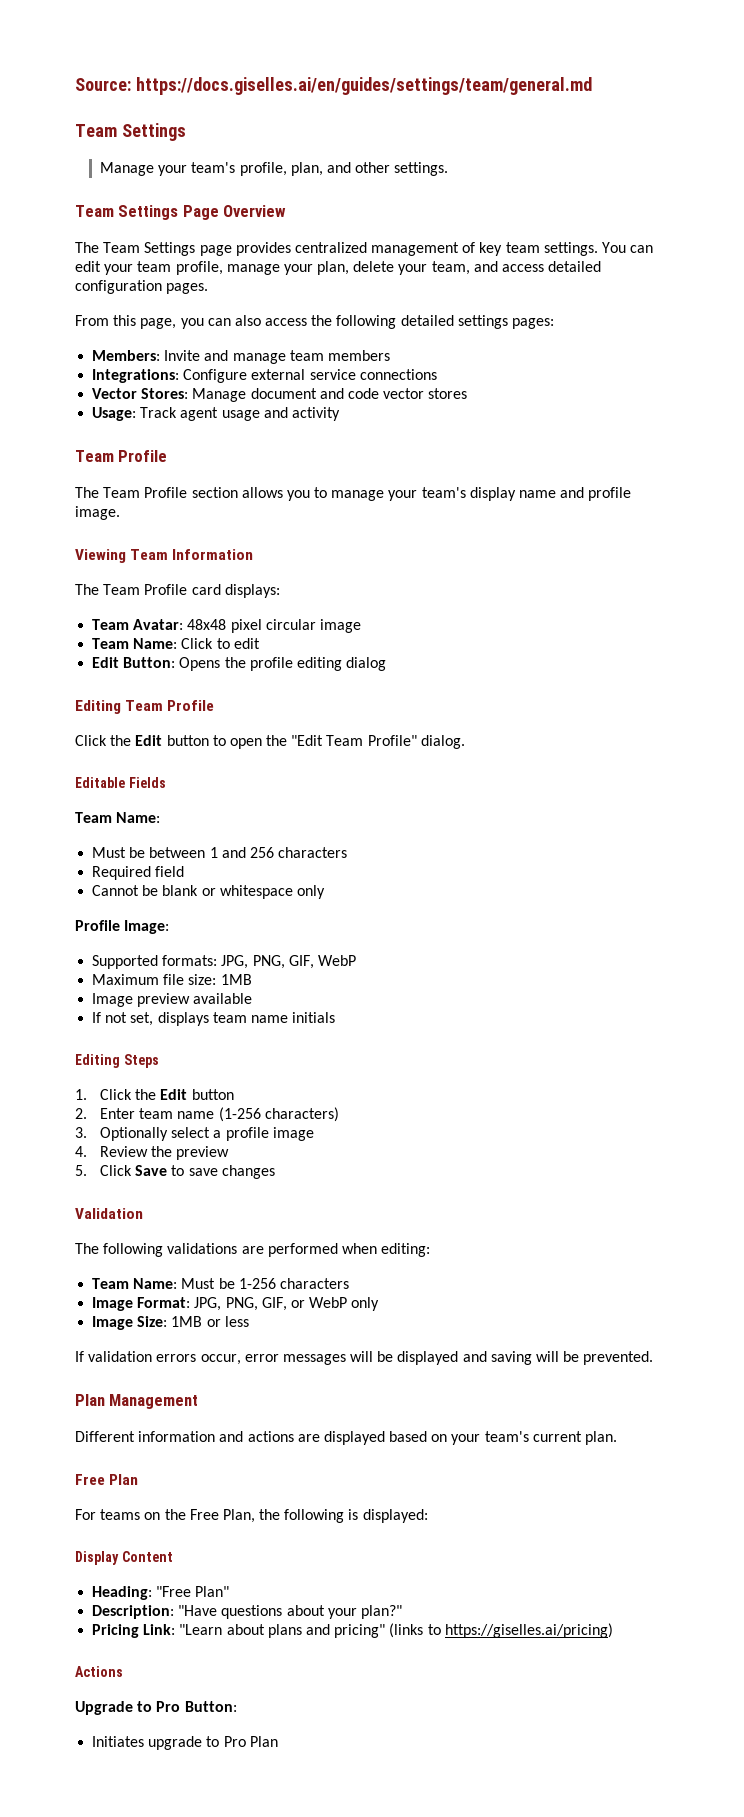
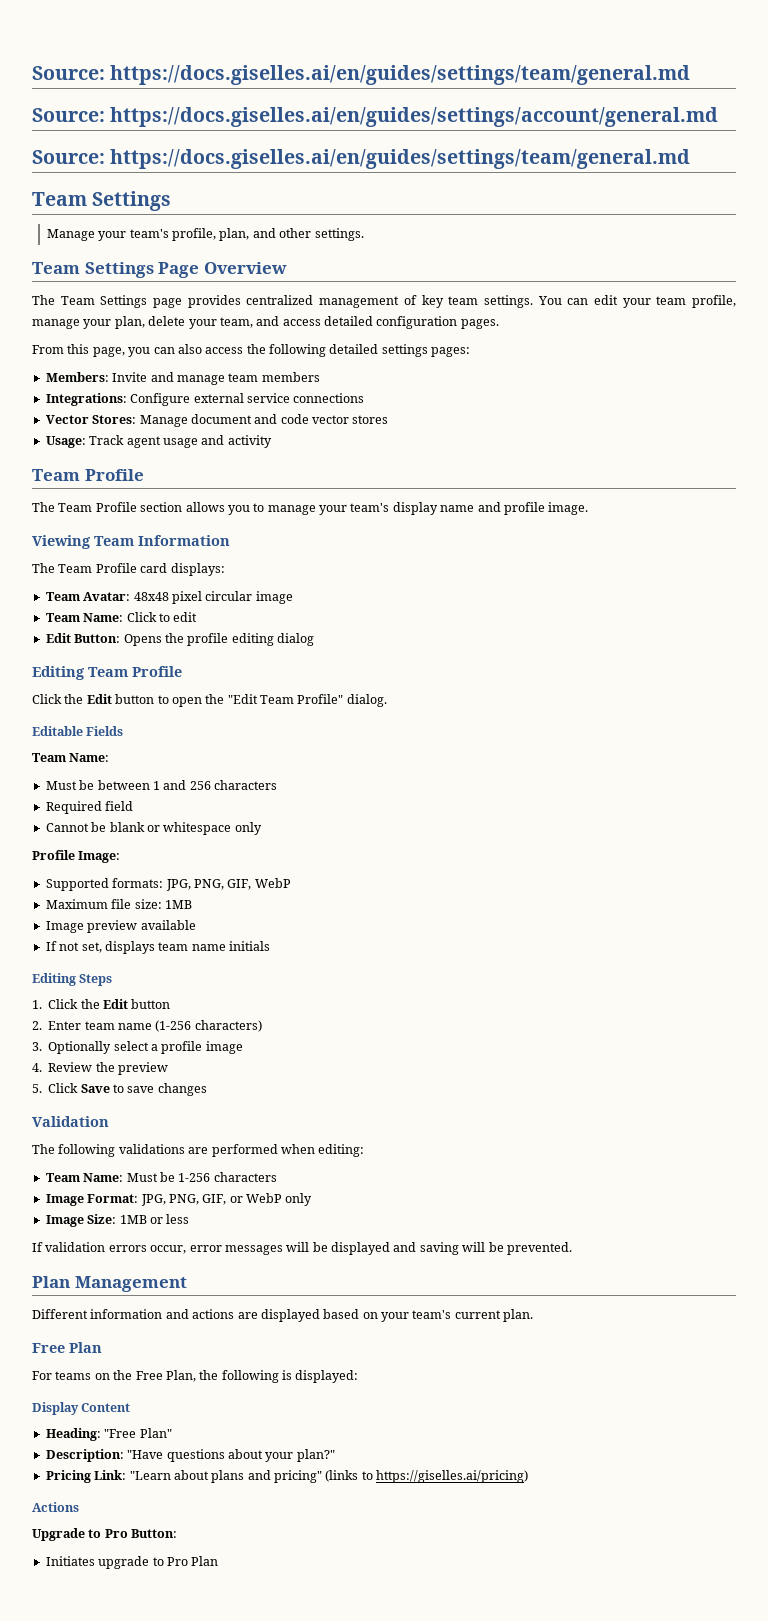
[75,77,592,95] Source: https://docs.giselles.ai/en/guides/settings/team/general.md -> [32,65,691,85] [32,107,719,127] [32,149,691,169] Source: https://docs.giselles.ai/en/guides/settings/team/general.md // Source: https://docs.giselles.ai/en/guides/settings/account/general.md // Source: https://docs.giselles.ai/en/guides/settings/team/general.md

